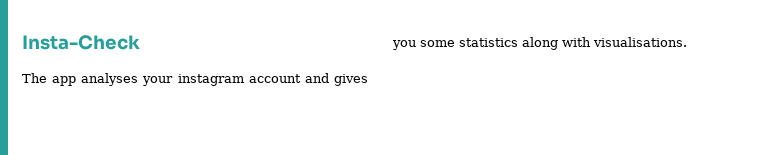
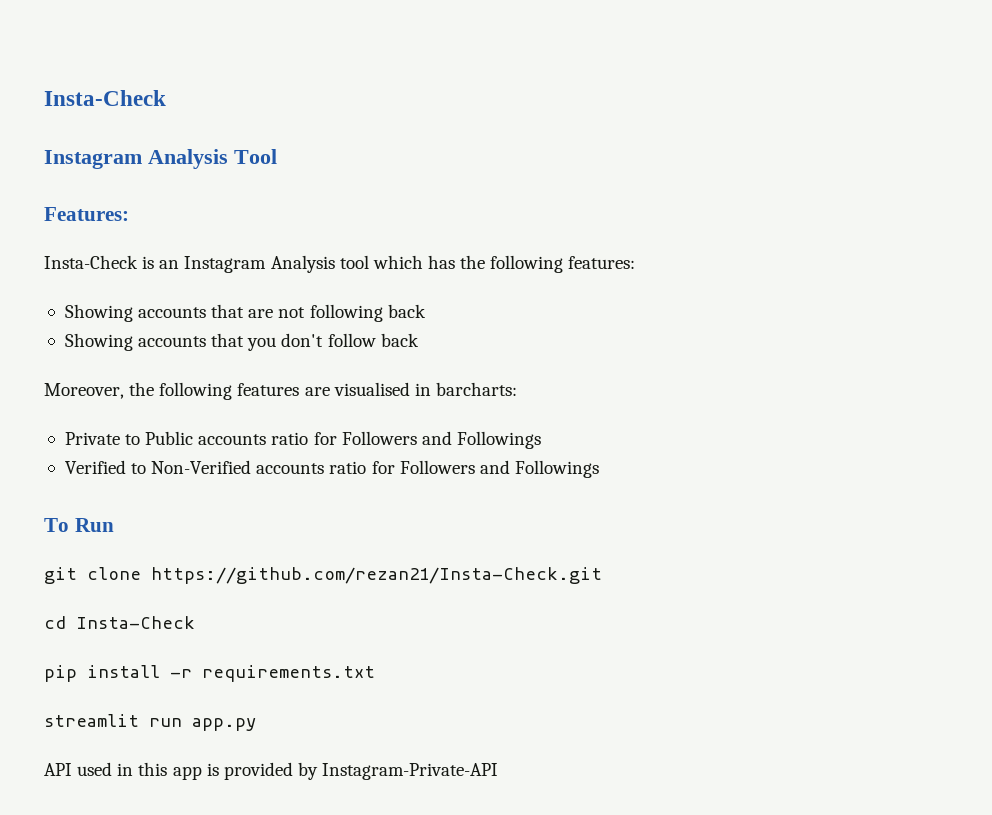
[22,35,140,50] [22,73,368,86] [392,37,687,50] Insta-Check // The app analyses your instagram account and gives you some statistics along with visualisations. -> [44,90,166,106] [44,149,277,169] [44,207,129,221] [44,255,636,273] [64,304,426,322] [64,333,419,351] [44,382,517,400] [64,431,541,449] [64,460,599,478] [44,518,114,532] [44,567,602,584] [44,616,195,629] [44,665,375,682] [44,714,256,731] [44,762,499,780] Insta-Check // Instagram Analysis Tool // Features: // Insta-Check is an Instagram Analysis tool which has the following features: // Showing accounts that are not following back // Showing accounts that you don't follow back // Moreover, the following features are visualised in barcharts: // Private to Public accounts ratio for Followers and Followings // Verified to Non-Verified accounts ratio for Followers and Followings // To Run // git clone https://github.com/rezan21/Insta-Check.git // cd Insta-Check // pip install -r requirements.txt // streamlit run app.py // API used in this app is provided by Instagram-Private-API

